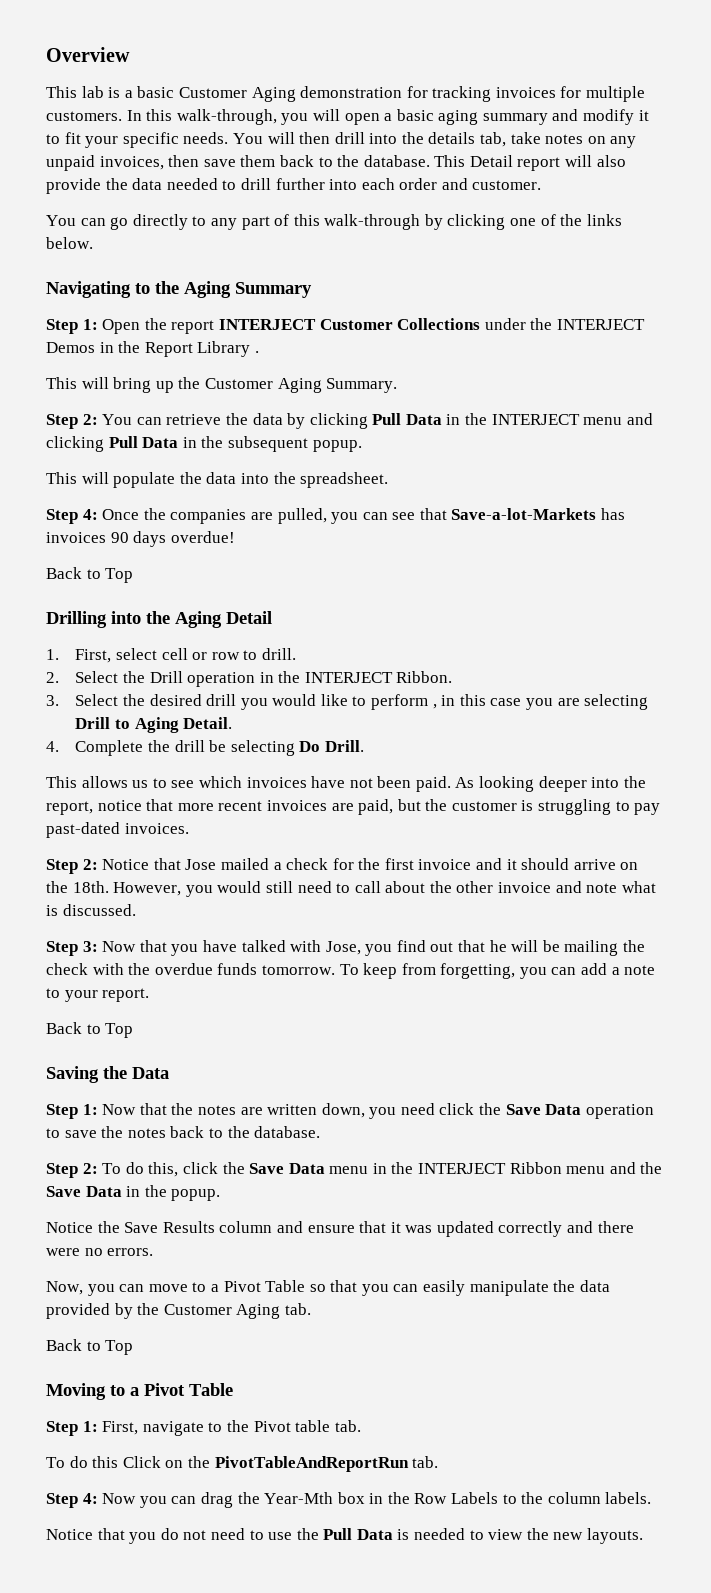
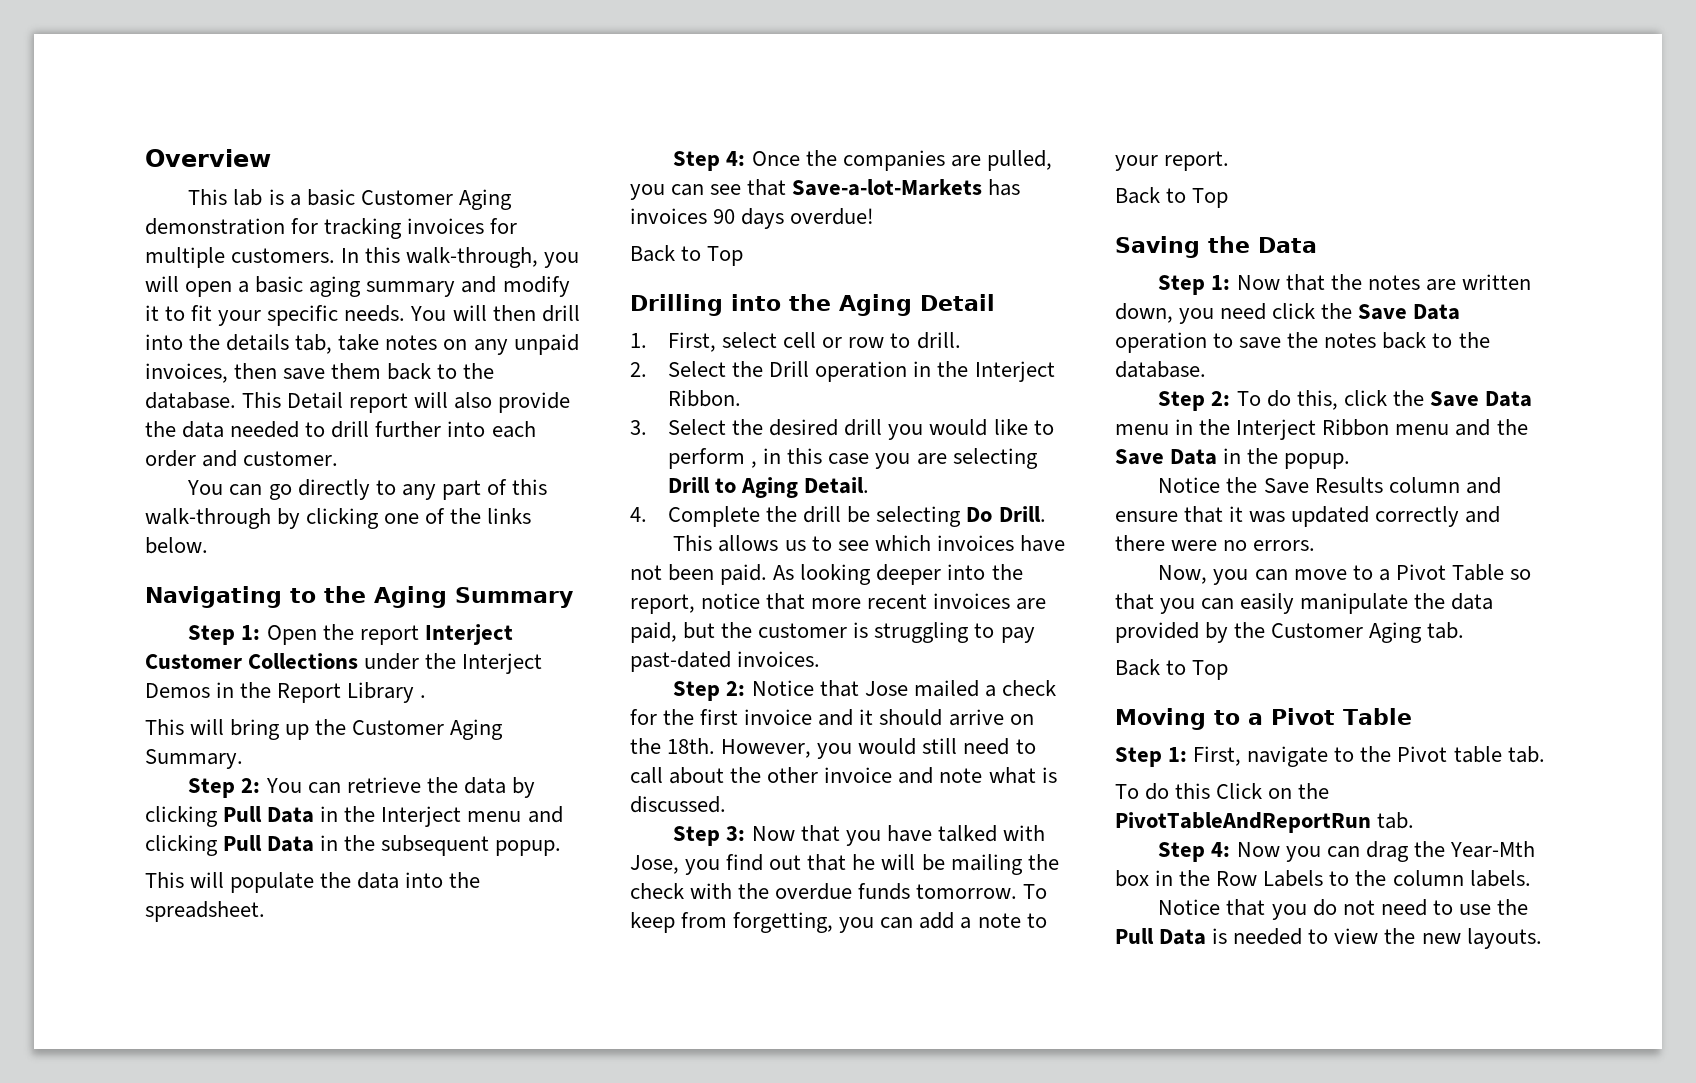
[218,319,316,330] INTERJECT -> [424,624,513,645] Interject
[556,319,645,330] INTERJECT -> [462,653,543,674] Interject
[491,414,580,425] INTERJECT -> [381,806,462,827] Interject
[304,672,393,683] INTERJECT -> [974,361,1055,382] Interject
[418,1163,507,1174] INTERJECT -> [1236,419,1317,440] Interject

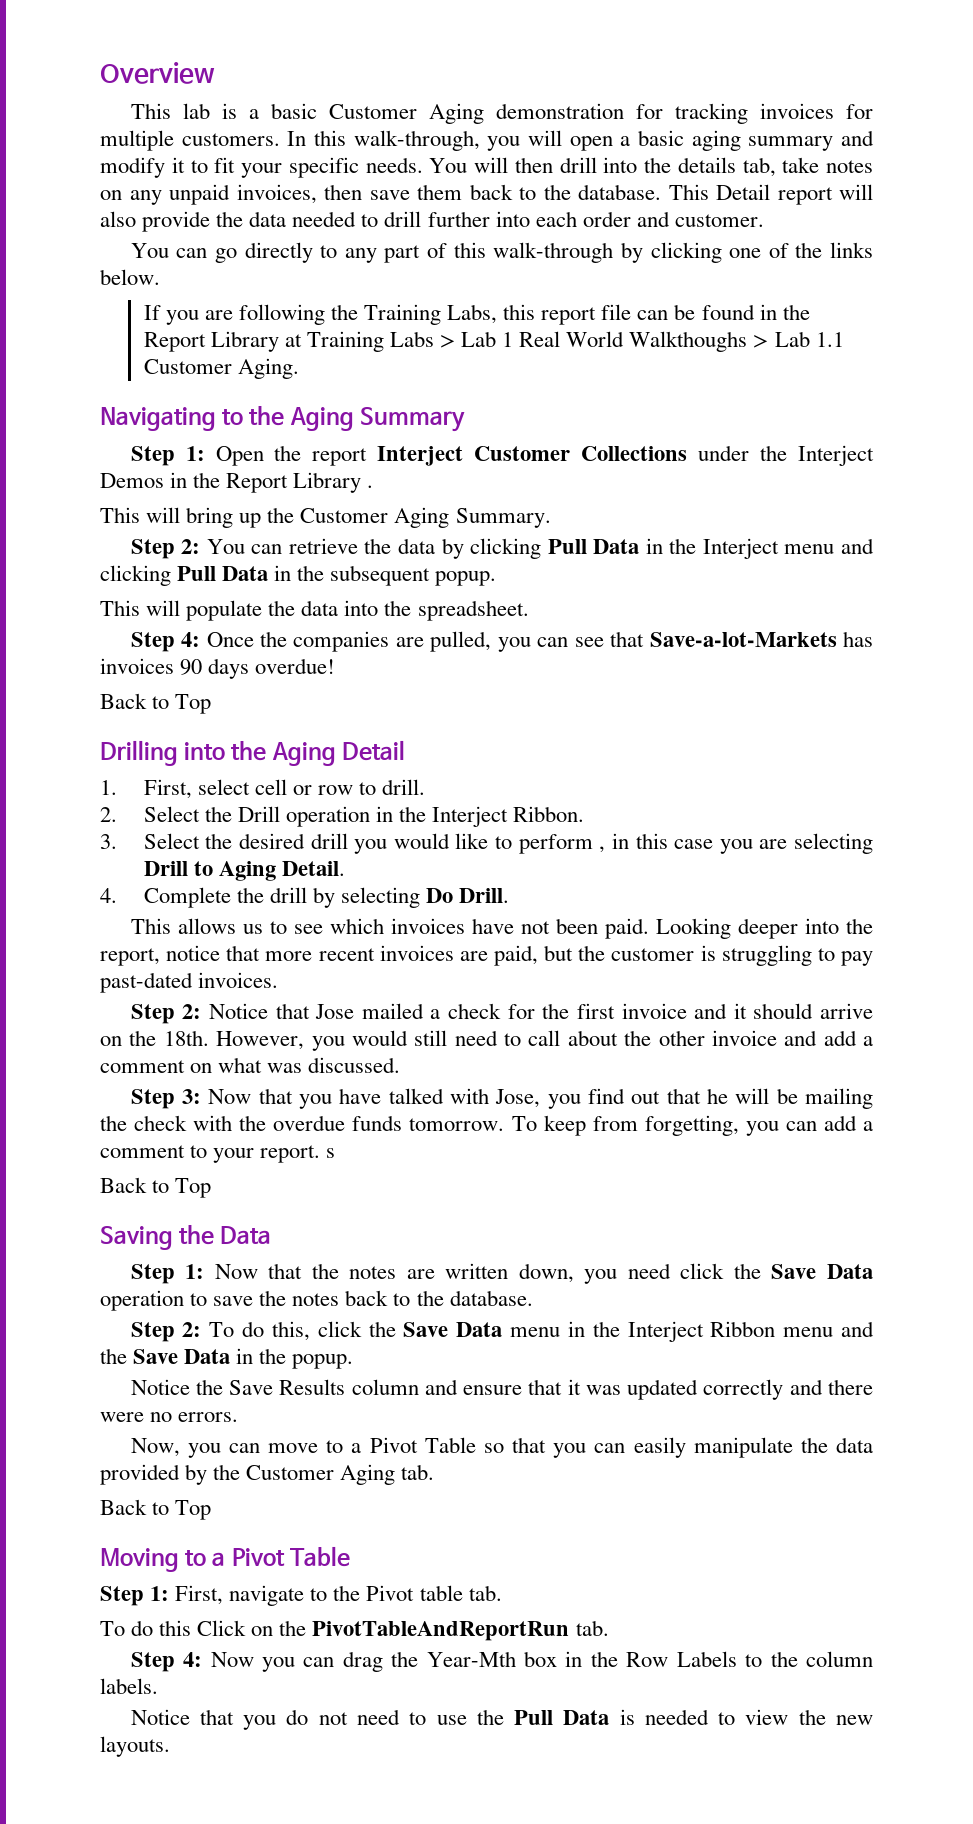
(208, 545) none -> [143,304,810,325] [143,331,844,352] [143,358,299,379] // If you are following the Training Labs, this report file can be found in the Report Library at Training Labs > Lab 1 Real World Walkthoughs > Lab 1.1 Customer Aging.
[847,506,871,523] be -> [312,887,335,908] by
[773,564,872,585] As looking -> [655,918,731,939] Looking
[939,767,1057,784] note what is -> [823,1030,873,1046] [100,1057,303,1073] add a comment on what was
[977,913,1021,928] note -> [100,1145,185,1158] comment
(1230, 161) none -> [326,1148,336,1158] s

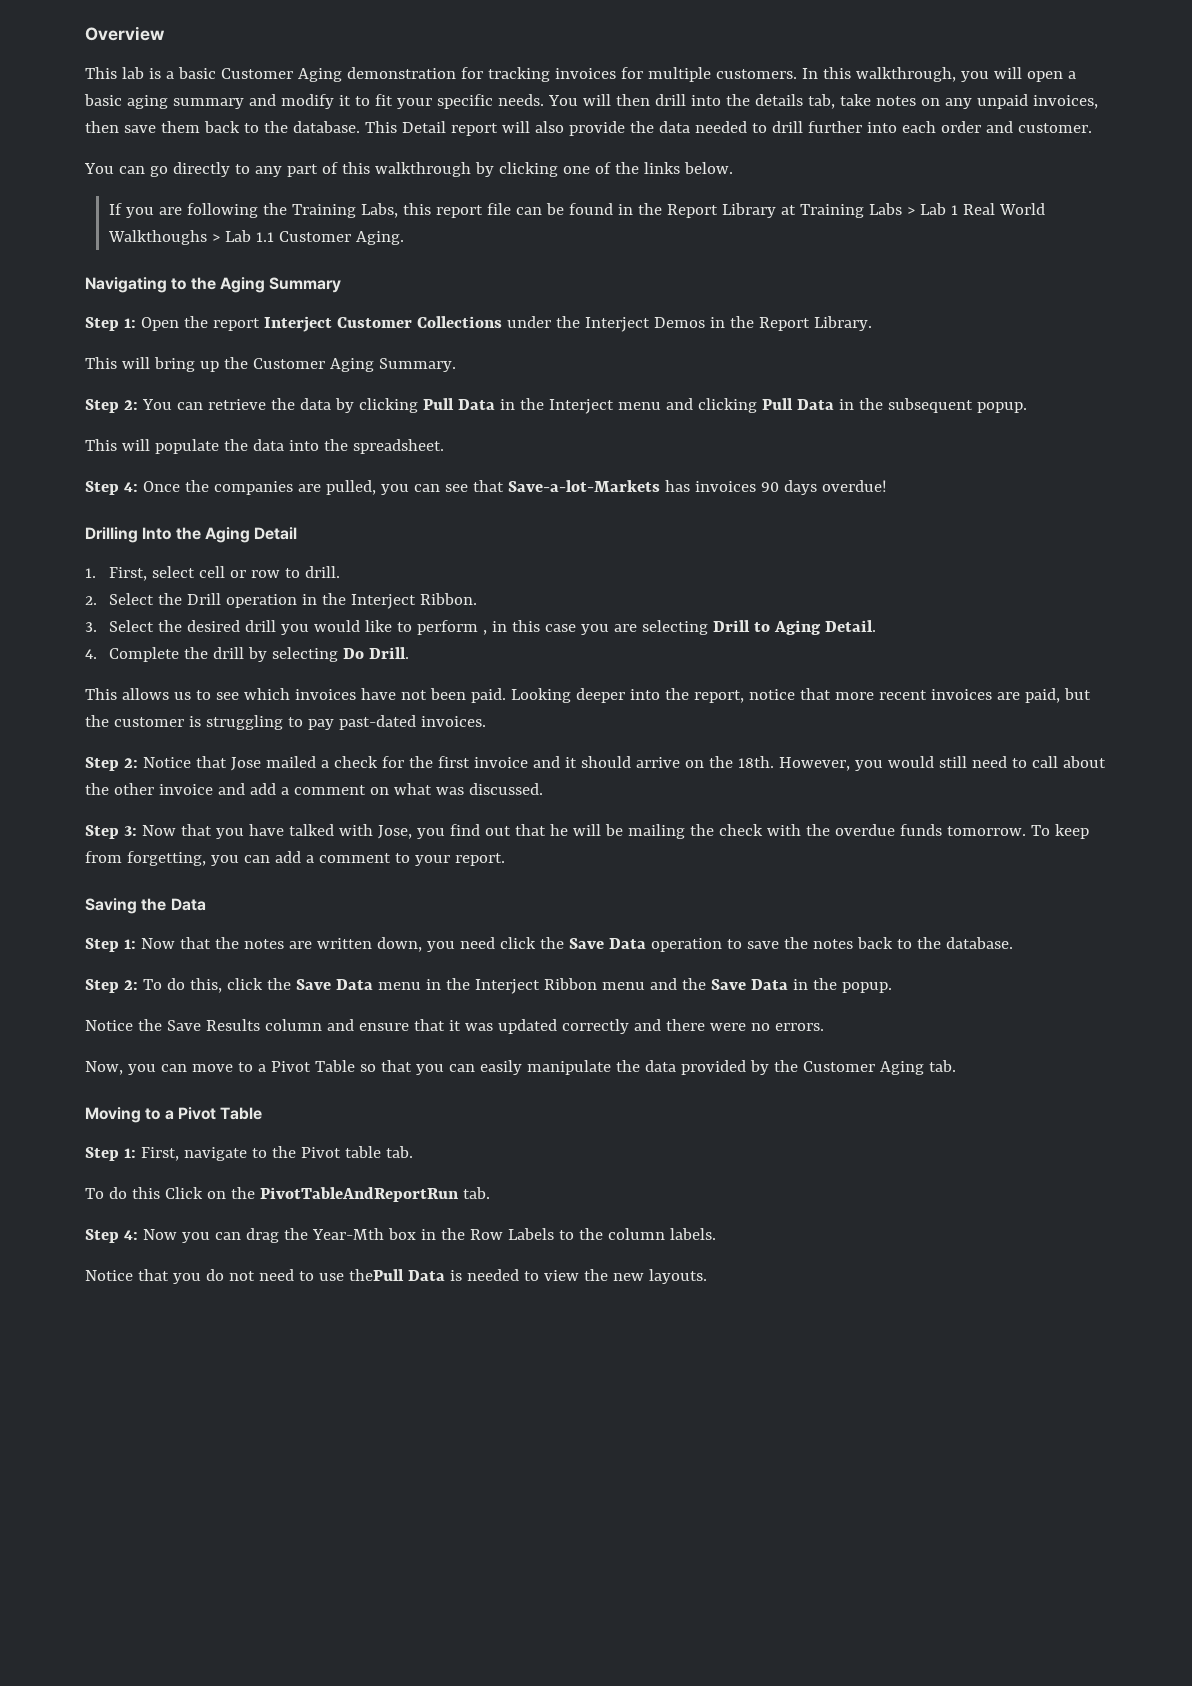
[353,130,480,151] walk-through, -> [855,67,956,82] walkthrough,
[493,242,614,263] walk-through -> [374,162,471,177] walkthrough
[293,472,374,493] Library . -> [813,316,872,331] Library.
[100,693,212,714] // Back to Top -> (887, 486) none
[184,742,226,760] into -> [142,527,172,540] Into
[326,1148,336,1158] [100,1177,212,1198] s // Back to Top -> (505, 859) none
[100,1499,212,1520] // Back to Top -> (956, 1066) none
[476,1709,554,1725] the Pull -> [348,1269,404,1281] thePull

